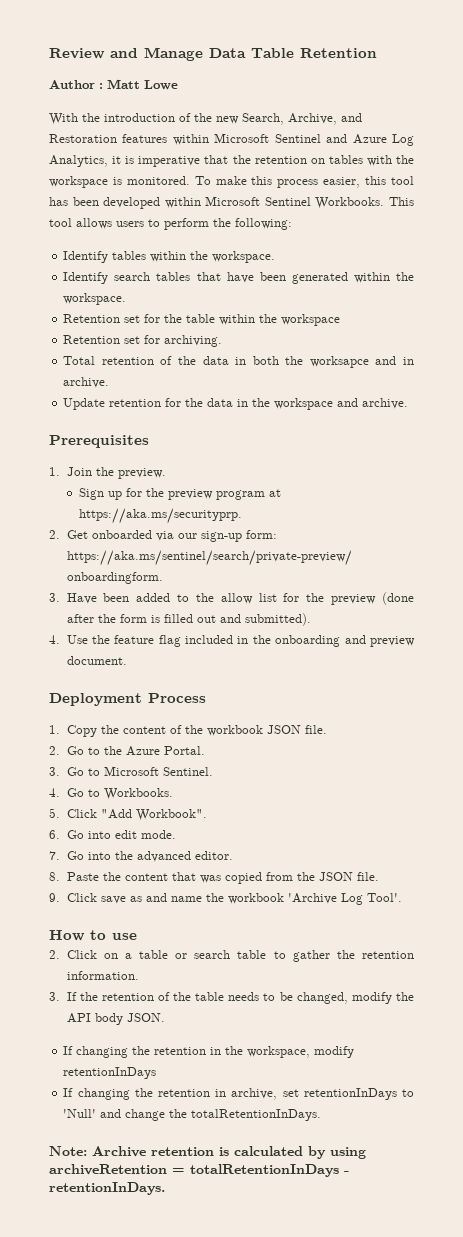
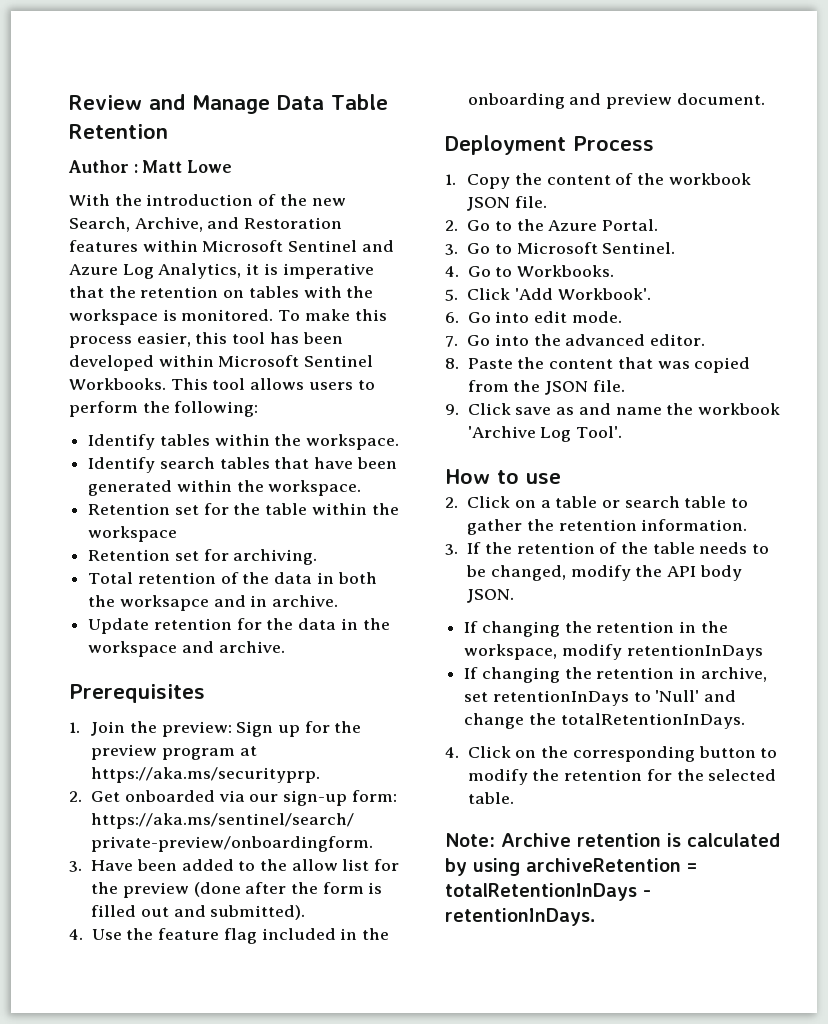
[117,468,166,479] preview. // -> [161,721,232,737] preview:
[100,809,207,821] "Add Workbook". -> [514,288,651,300] 'Add Workbook'.
(322, 1115) none -> [445,746,778,762] [467,769,777,785] [467,792,514,804] // 4. Click on the corresponding button to modify the retention for the selected table.

